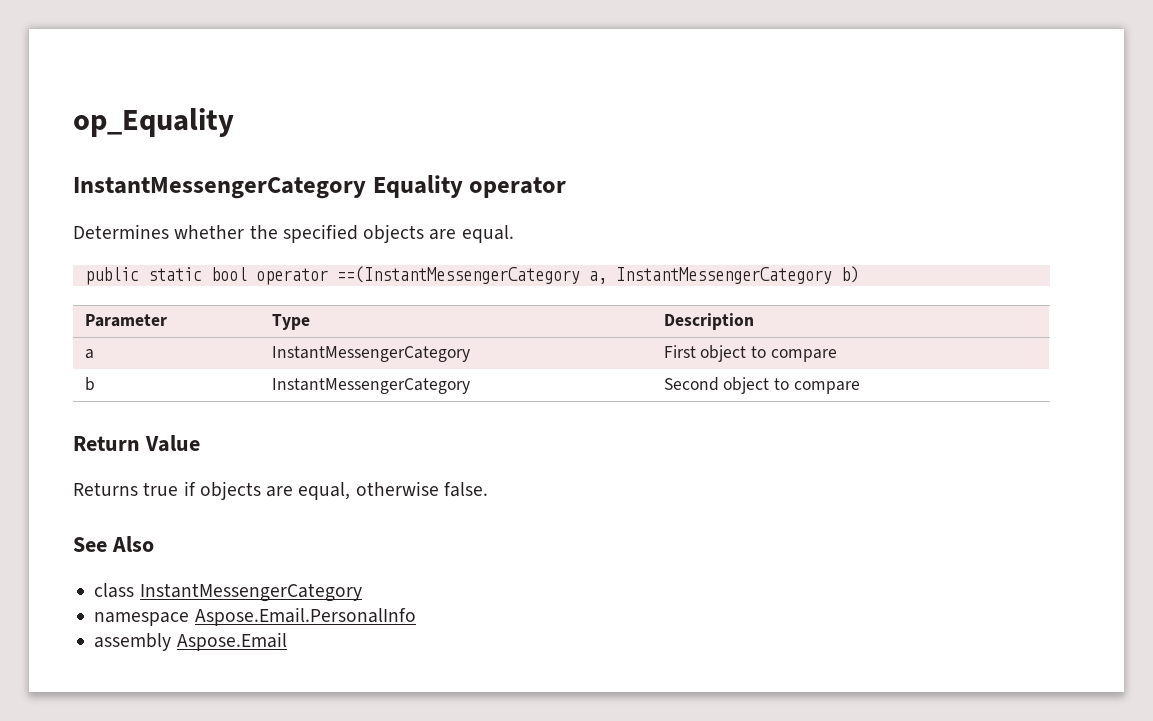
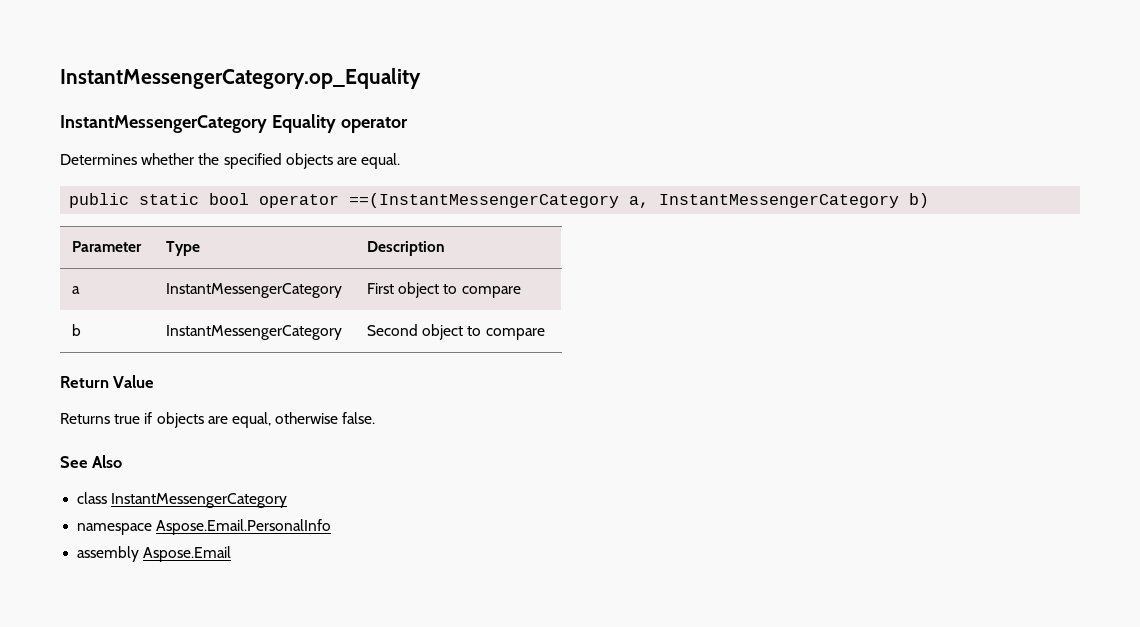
[73,108,234,137] op_Equality -> [60,68,421,89] InstantMessengerCategory.op_Equality

